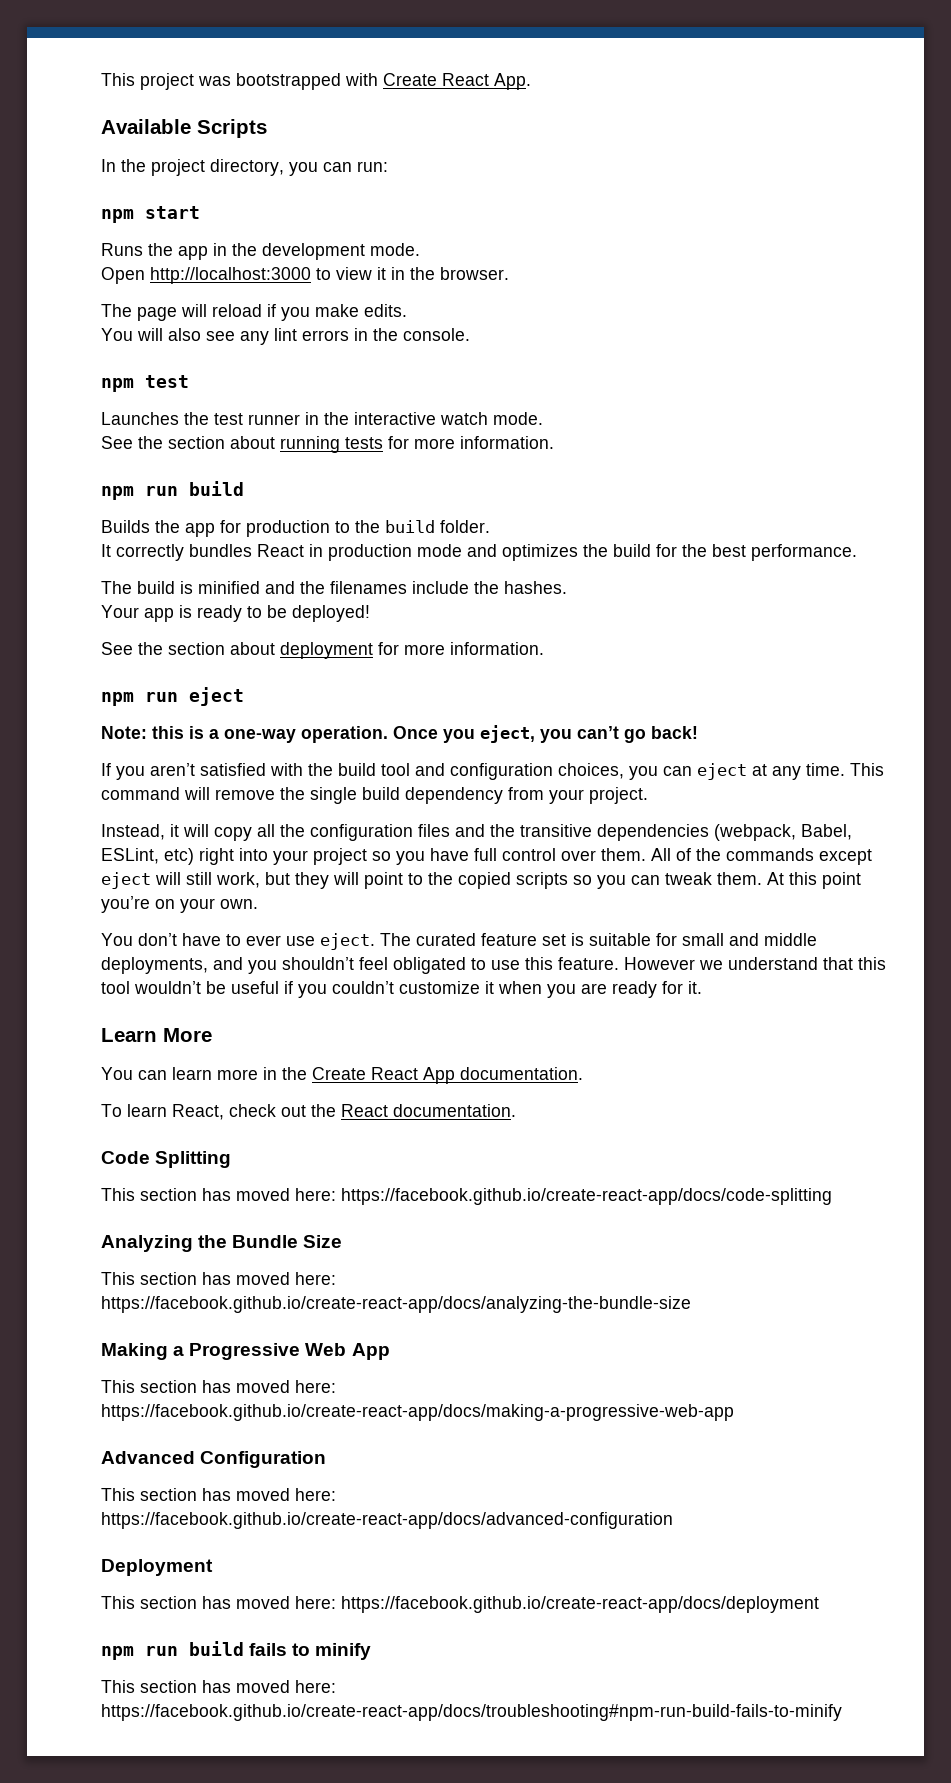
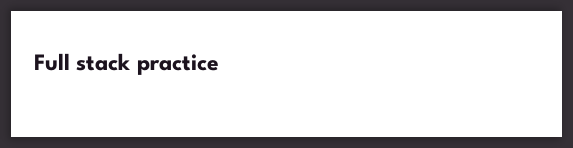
[101,73,531,90] [101,119,267,138] [101,159,388,176] [101,206,200,223] [101,243,420,260] [101,267,509,284] [101,304,407,321] [101,328,470,345] [101,375,189,392] [101,412,543,425] [101,436,554,453] [101,481,244,500] [101,520,490,537] [101,544,857,561] [101,581,567,594] [101,605,370,622] [101,642,544,659] [101,687,244,706] [101,725,698,743] [101,763,884,780] [101,787,648,804] [101,824,852,841] [101,848,872,865] [101,872,861,889] [101,896,258,913] [101,933,817,950] [101,957,886,974] [101,981,702,998] [101,1028,212,1042] [101,1067,583,1084] [101,1104,516,1120] [101,1151,232,1168] [101,1188,832,1205] [101,1235,343,1252] [101,1272,336,1285] [101,1296,691,1313] [101,1343,390,1360] [101,1380,336,1393] [101,1404,734,1421] [101,1451,327,1468] [101,1488,336,1501] [101,1512,673,1529] [101,1559,213,1576] [101,1596,819,1613] [101,1641,372,1660] [101,1680,336,1693] [101,1704,842,1721] This project was bootstrapped with Create React App. // Available Scripts // In the project directory, you can run: // npm start // Runs the app in the development mode. // Open http://localhost:3000 to view it in the browser. // The page will reload if you make edits. // You will also see any lint errors in the console. // npm test // Launches the test runner in the interactive watch mode. // See the section about running tests for more information. // npm run build // Builds the app for production to the build folder. // It correctly bundles React in production mode and optimizes the build for the best performance. // The build is minified and the filenames include the hashes. // Your app is ready to be deployed! // See the section about deployment for more information. // npm run eject // Note: this is a one-way operation. Once you eject, you can’t go back! // If you aren’t satisfied with the build tool and configuration choices, you can eject at any time. This command will remove the single build dependency from your project. // Instead, it will copy all the configuration files and the transitive dependencies (webpack, Babel, ESLint, etc) right into your project so you have full control over them. All of the commands except eject will still work, but they will point to the copied scripts so you can tweak them. At this point you’re on your own. // You don’t have to ever use eject. The curated feature set is suitable for small and middle deployments, and you shouldn’t feel obligated to use this feature. However we understand that this tool wouldn’t be useful if you couldn’t customize it when you are ready for it. // Learn More // You can learn more in the Create React App documentation. // To learn React, check out the React documentation. // Code Splitting // This section has moved here: https://facebook.github.io/create-react-app/docs/code-splitting // Analyzing the Bundle Size // This section has moved here: https://facebook.github.io/create-react-app/docs/analyzing-the-bundle-size // Making a Progressive Web App // This section has moved here: https://facebook.github.io/create-react-app/docs/making-a-progressive-web-app // Advanced Configuration // This section has moved here: https://facebook.github.io/create-react-app/docs/advanced-configuration // Deployment // This section has moved here: https://facebook.github.io/create-react-app/docs/deployment // npm run build fails to minify // This section has moved here: https://facebook.github.io/create-react-app/docs/troubleshooting#npm-run-build-fails-to-minify -> [34,53,219,75] Full stack practice

